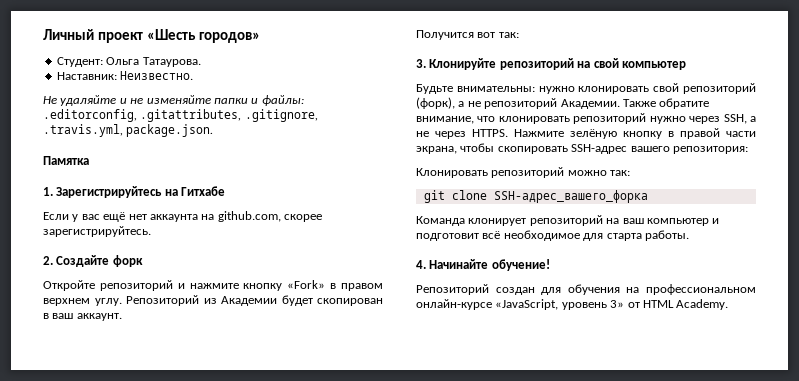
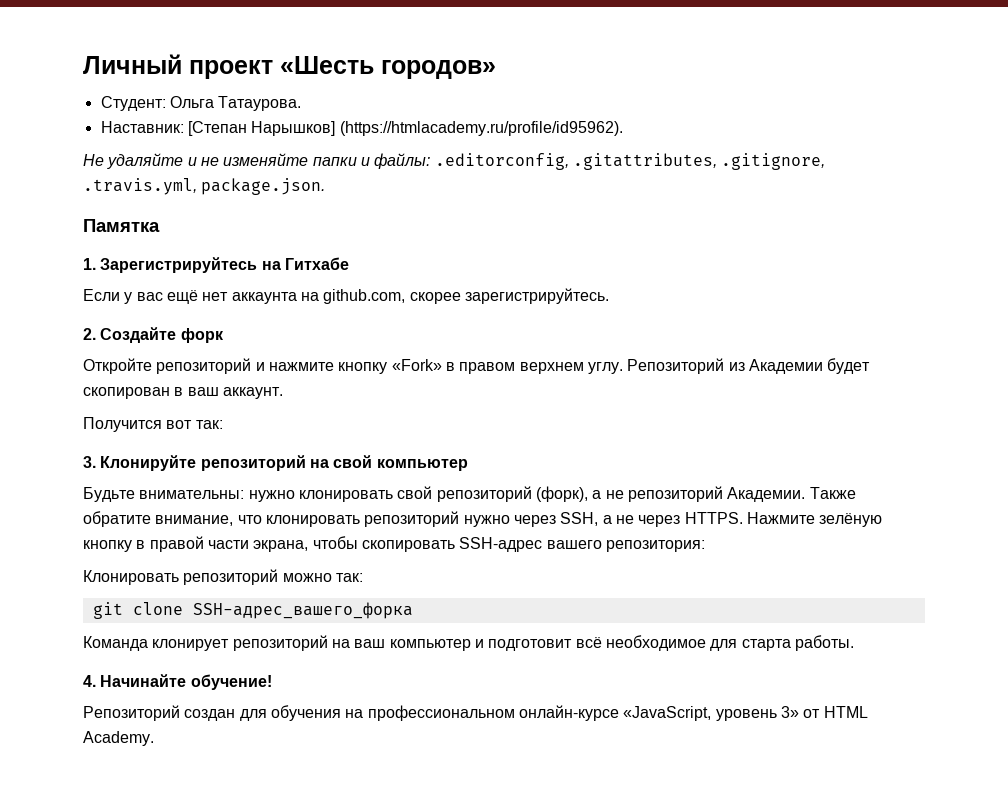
[120,71,194,80] Неизвестно. -> [187,121,623,136] [Степан Нарышков] (https://htmlacademy.ru/profile/id95962).

